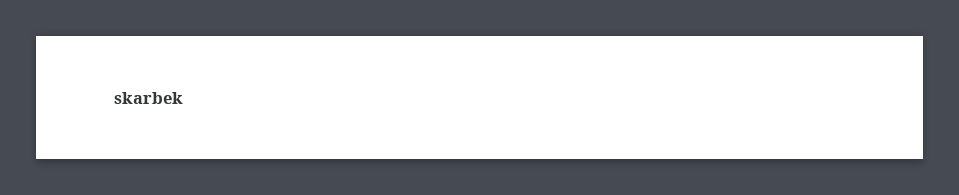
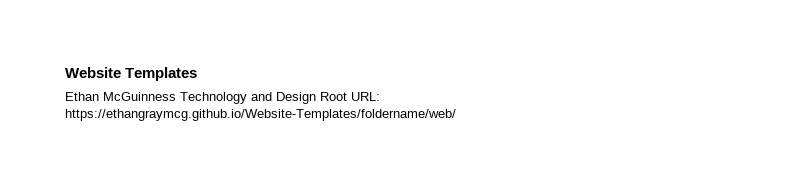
[114,92,183,104] skarbek -> [65,67,198,81] [65,92,380,104] [65,109,456,121] Website Templates // Ethan McGuinness Technology and Design Root URL: https://ethangraymcg.github.io/Website-Templates/foldername/web/

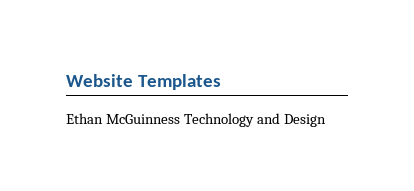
[320,92,380,101] [65,109,456,121] Root URL: https://ethangraymcg.github.io/Website-Templates/foldername/web/ -> (326, 120) none

